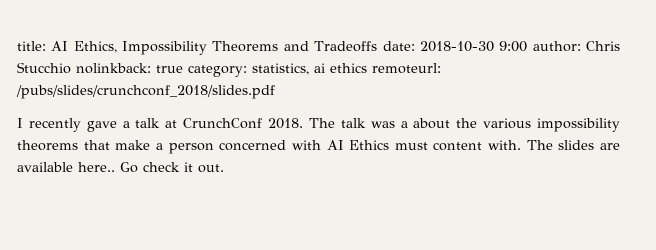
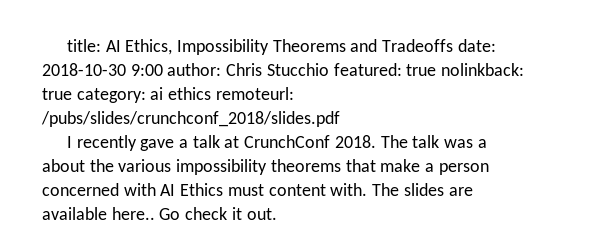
(71, 68) none -> [333,63,437,76] featured: true
[252,63,309,75] statistics, -> (146, 95) none

